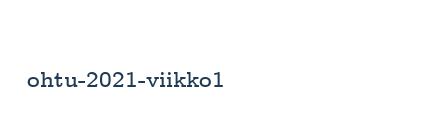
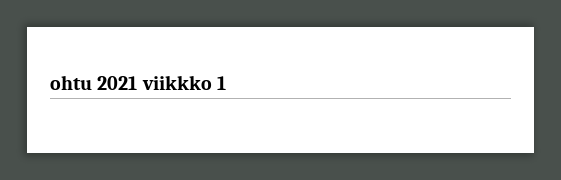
[27,72,225,87] ohtu-2021-viikko1 -> [50,75,226,90] ohtu 2021 viikkko 1

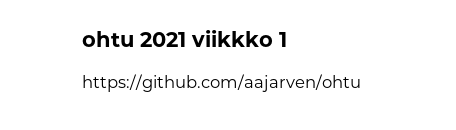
(226, 83) none -> [82,74,361,92] // https://github.com/aajarven/ohtu

